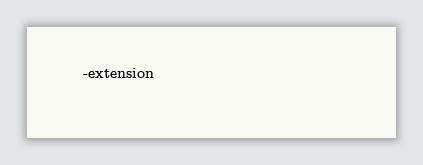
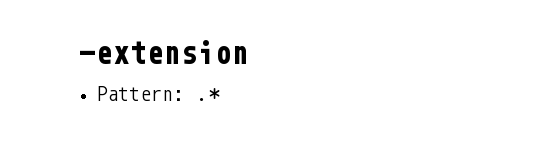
(154, 73) none -> [96,86,222,101] // Pattern: .*

